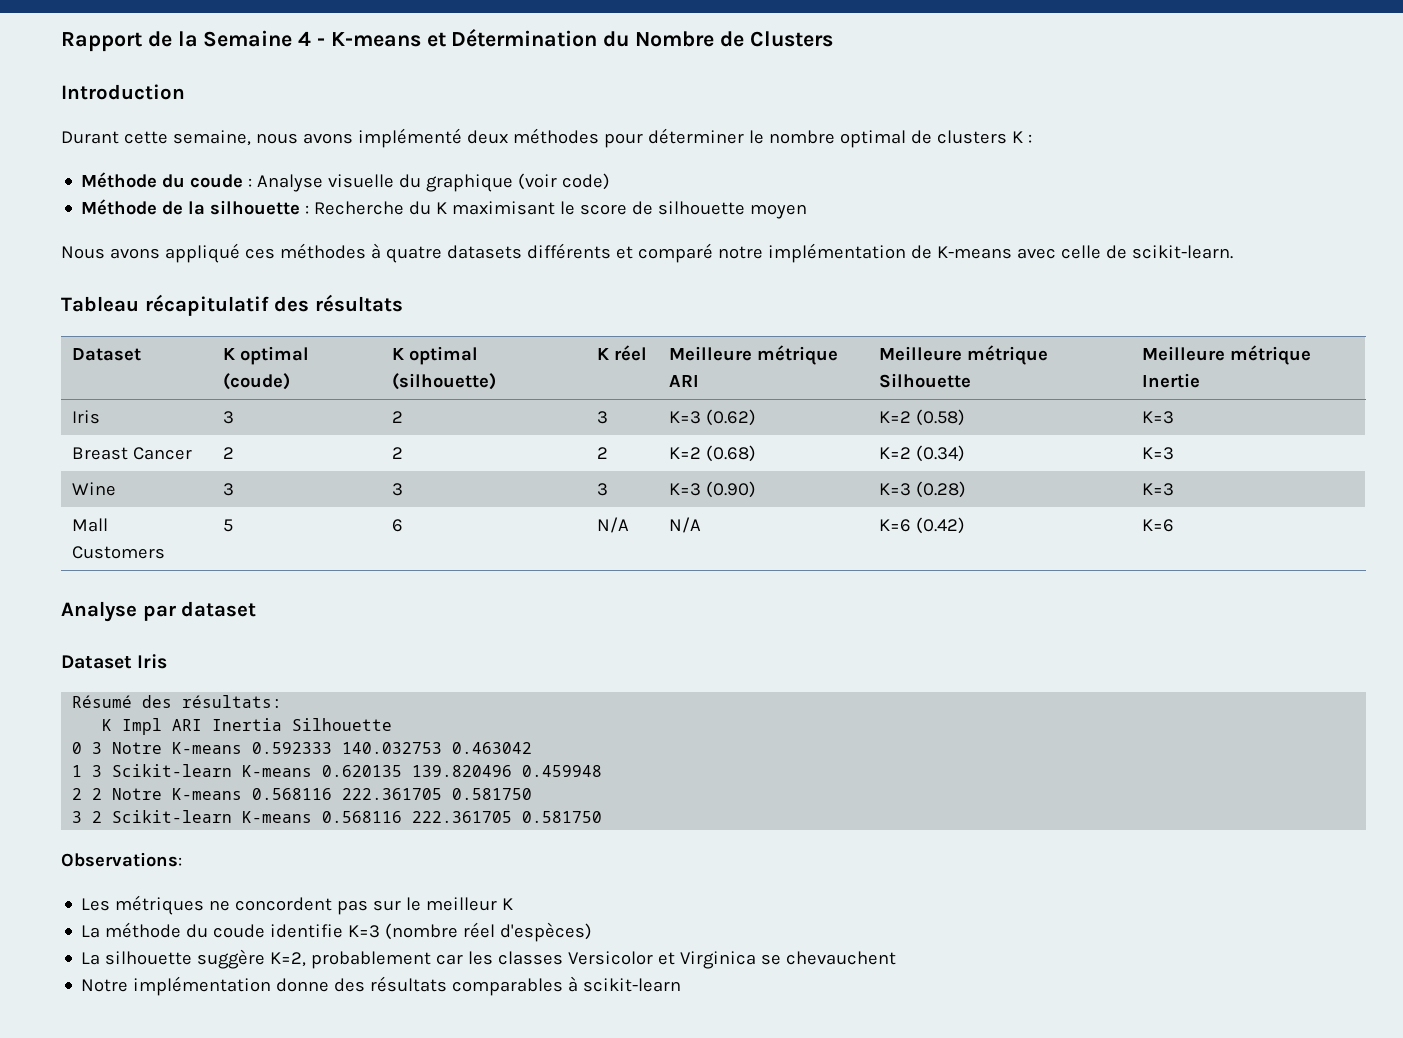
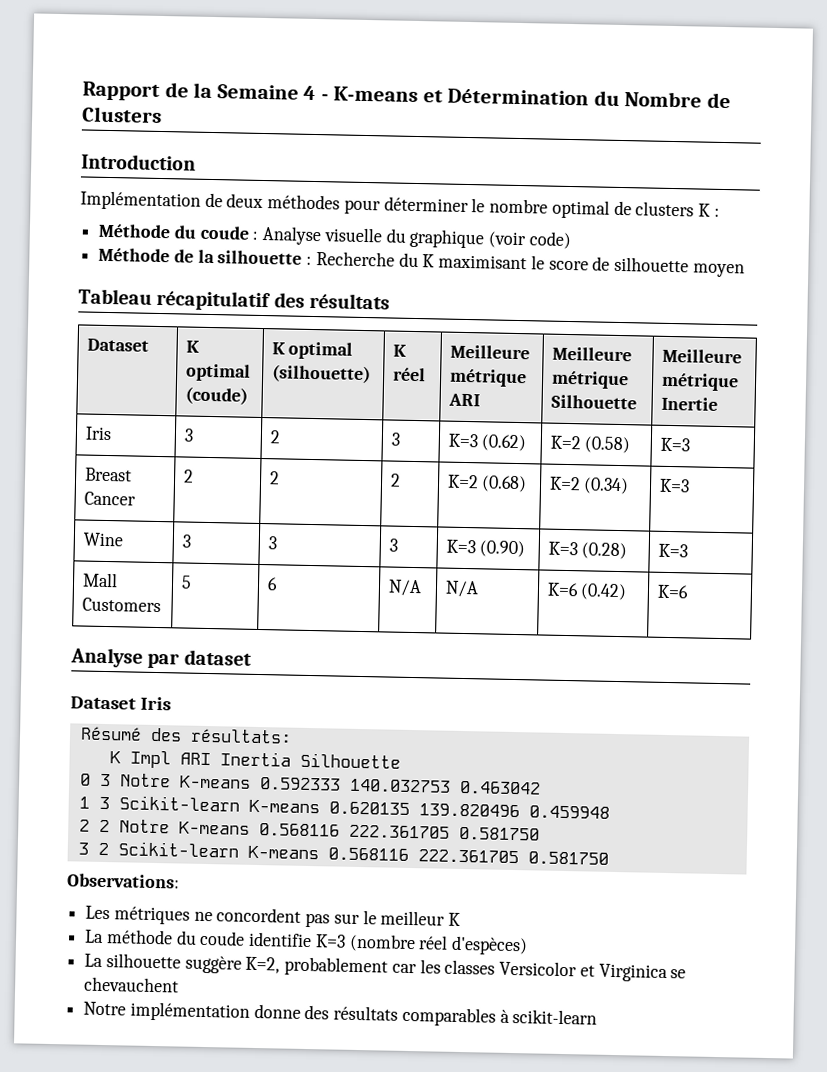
[61,128,462,148] Durant cette semaine, nous avons implémenté -> [80,190,223,211] Implémentation de
[61,243,1233,263] // Nous avons appliqué ces méthodes à quatre datasets différents et comparé notre implémentation de K-means avec celle de scikit-learn. -> (745, 270) none

